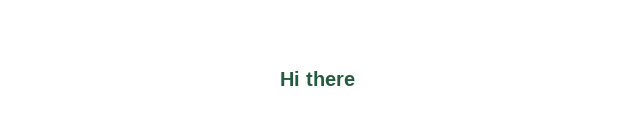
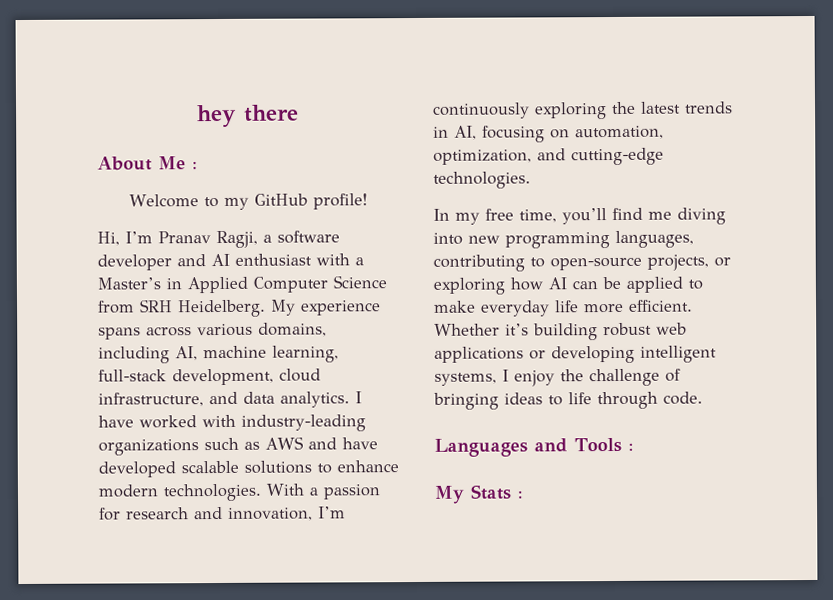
[280,71,300,86] Hi -> [197,104,237,128] hey
(355, 78) none -> [97,156,198,171] [128,193,368,210] [97,230,340,249] [97,253,364,271] [97,275,387,294] [97,299,381,318] [98,322,327,340] [98,345,339,364] [98,368,321,386] [98,391,362,408] [98,414,366,432] [98,436,378,456] [98,460,399,478] [98,483,381,502] [99,506,346,521] [433,101,733,120] [433,125,664,143] [433,147,664,166] [433,171,531,189] [433,207,726,225] [433,230,694,249] [433,254,731,272] [433,276,703,295] [434,299,693,317] [434,322,687,341] [434,345,717,364] [434,368,681,387] [433,391,703,410] [434,437,634,457] [434,484,524,504] // About Me : // Welcome to my GitHub profile! // Hi, I’m Pranav Ragji, a software developer and AI enthusiast with a Master’s in Applied Computer Science from SRH Heidelberg. My experience spans across various domains, including AI, machine learning, full-stack development, cloud infrastructure, and data analytics. I have worked with industry-leading organizations such as AWS and have developed scalable solutions to enhance modern technologies. With a passion for research and innovation, I’m continuously exploring the latest trends in AI, focusing on automation, optimization, and cutting-edge technologies. // In my free time, you’ll find me diving into new programming languages, contributing to open-source projects, or exploring how AI can be applied to make everyday life more efficient. Whether it’s building robust web applications or developing intelligent systems, I enjoy the challenge of bringing ideas to life through code. // Languages and Tools : // My Stats :

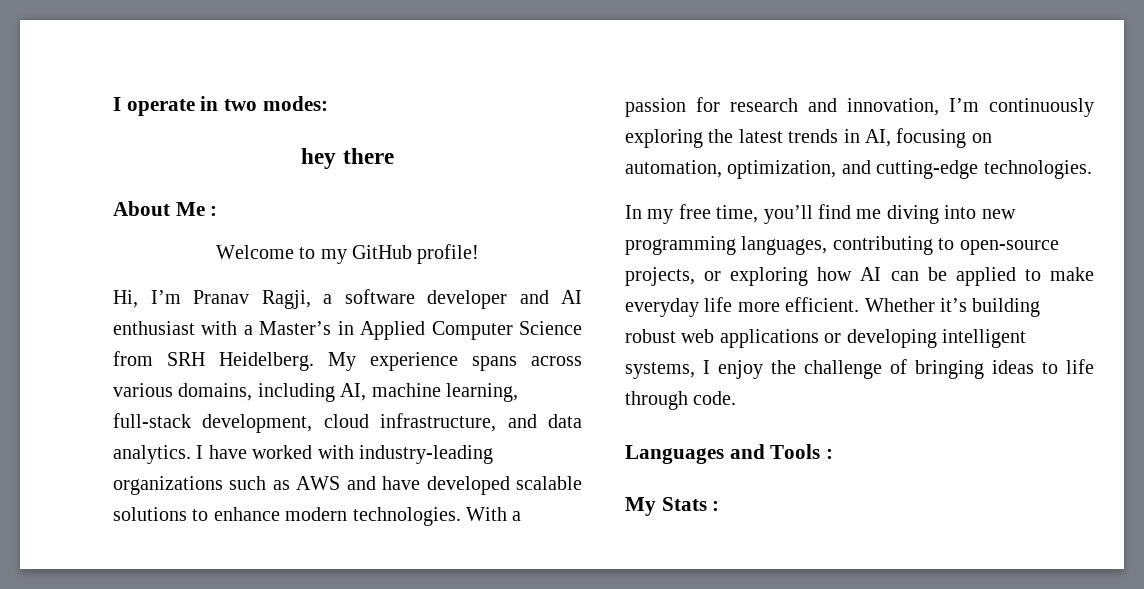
(197, 116) none -> [113,96,328,116] I operate in two modes: //

